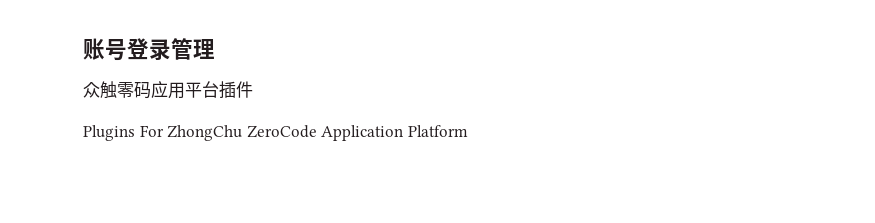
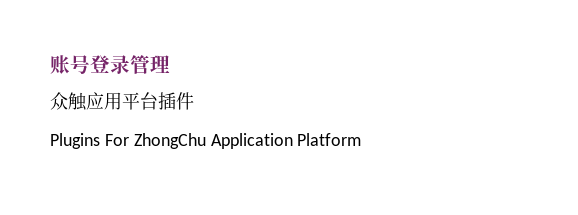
[117,81,151,99] 零码 -> (87, 101) none
[246,125,317,138] ZeroCode -> (206, 141) none

